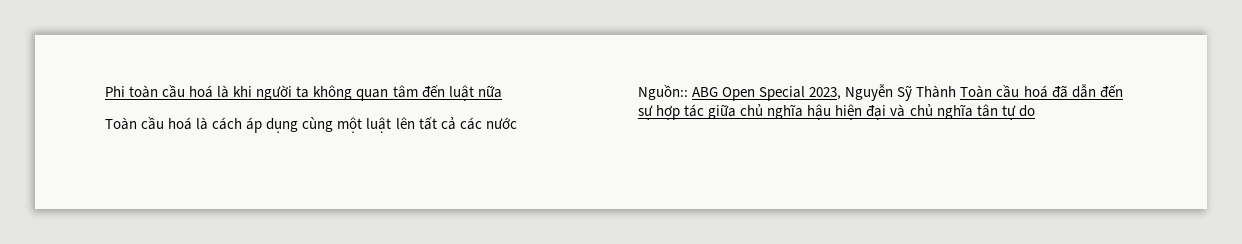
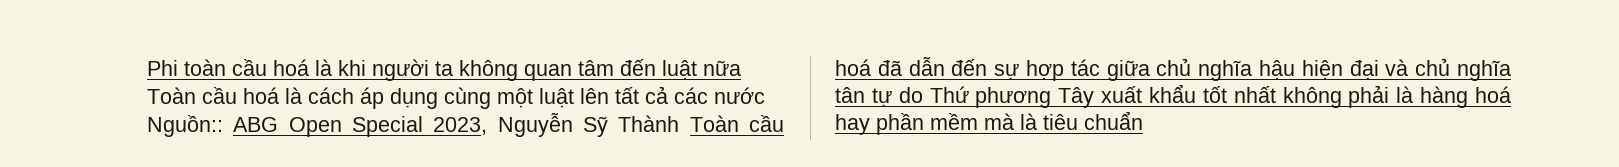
(1035, 111) none -> [929,84,1511,108] [835,111,1143,135] Thứ phương Tây xuất khẩu tốt nhất không phải là hàng hoá hay phần mềm mà là tiêu chuẩn

